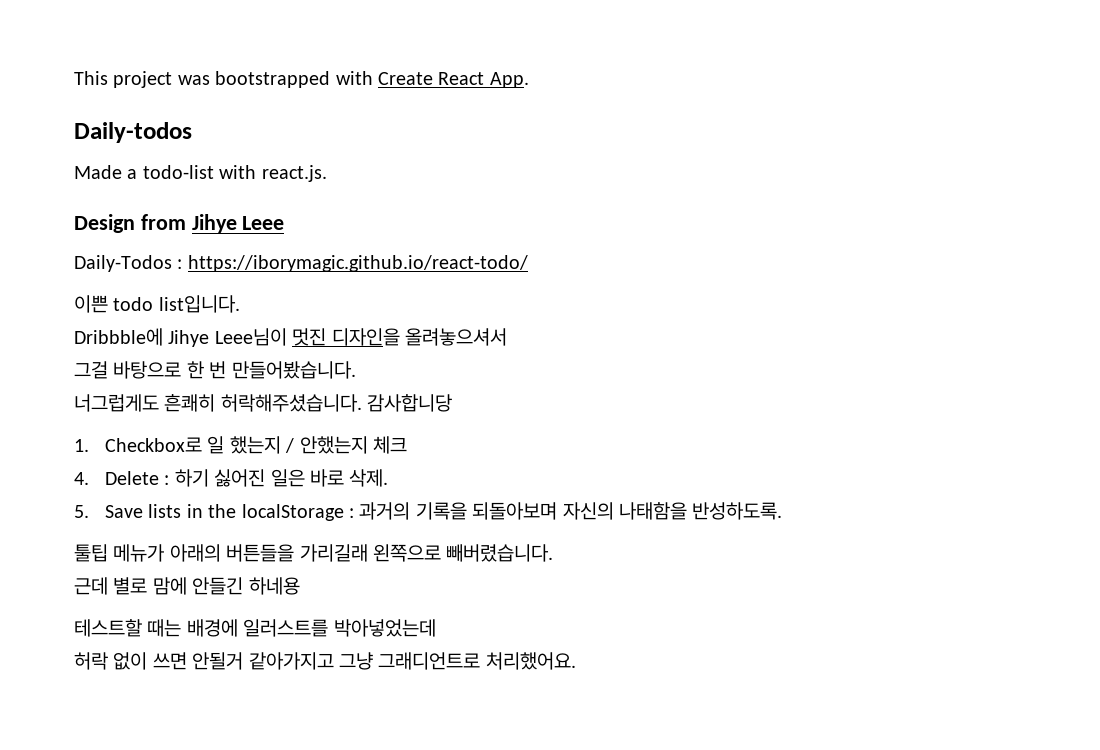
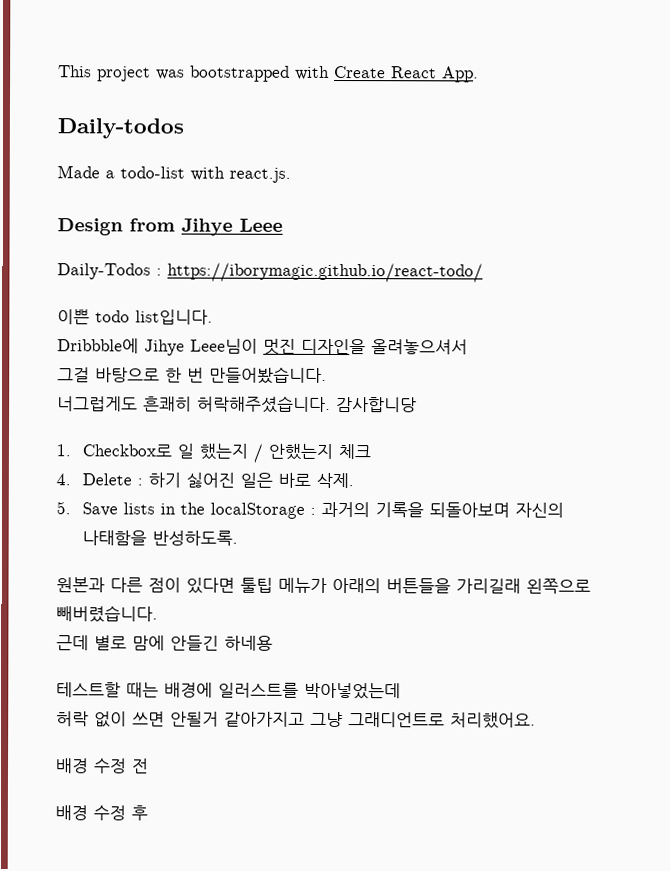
(783, 511) none -> [56,577,235,594] 원본과 다른 점이 있다면
(576, 661) none -> [55,758,149,774] [55,805,148,821] // 배경 수정 전 // 배경 수정 후

